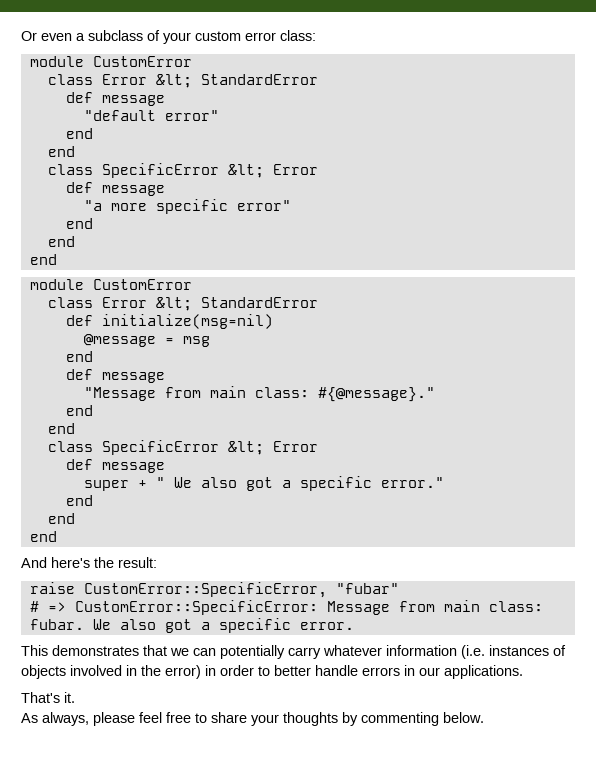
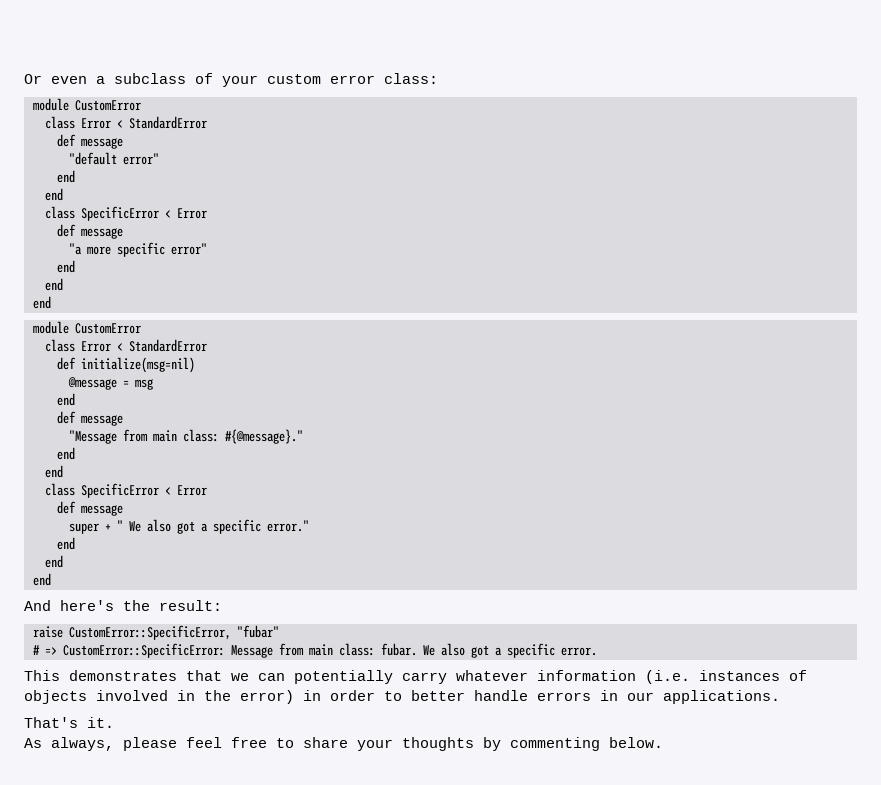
[155,74,192,88] &lt; -> [117,120,123,128] <
[227,164,264,178] &lt; -> [165,210,171,218] <
[155,297,192,311] &lt; -> [117,343,123,351] <
[227,441,264,455] &lt; -> [165,487,171,495] <

